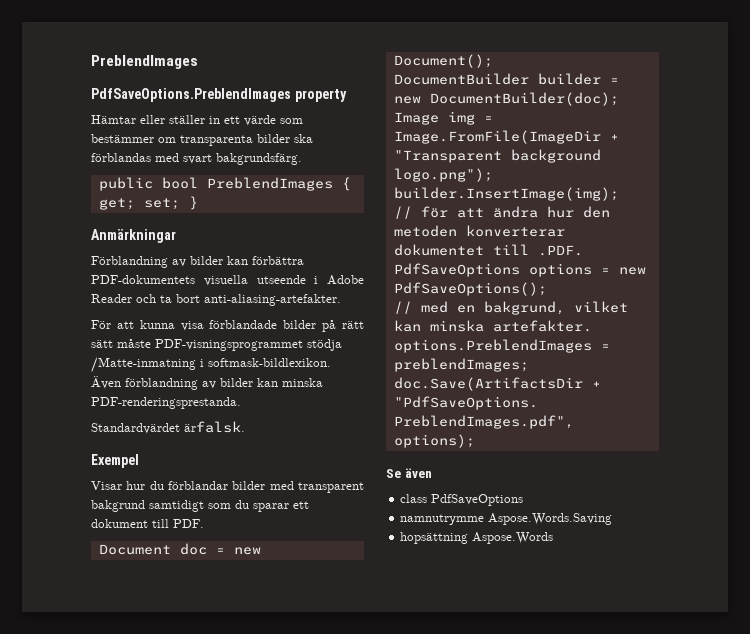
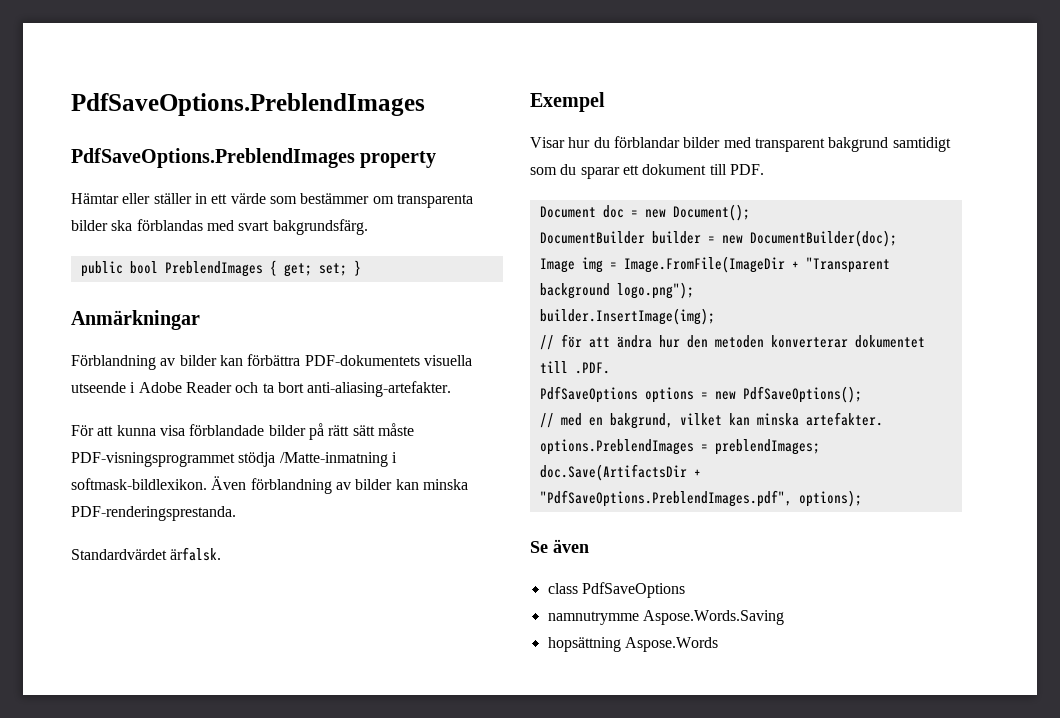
[91,55,198,69] PreblendImages -> [71,93,425,116] PdfSaveOptions.PreblendImages

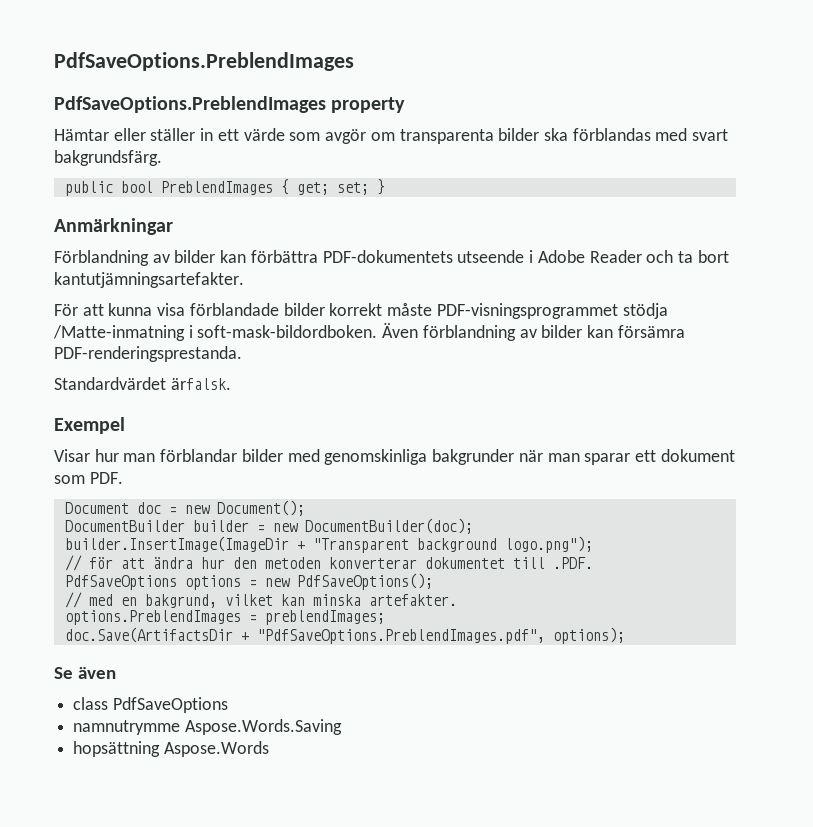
[300,193,370,204] bestämmer -> [325,129,367,144] avgör
[423,355,472,366] visuella -> (453, 256) none
[307,381,452,397] anti-aliasing-artefakter. -> [54,272,244,288] kantutjämningsartefakter.
[308,423,375,440] på rätt sätt -> [329,303,383,316] korrekt
[71,478,207,490] softmask-bildlexikon. -> [197,325,378,338] soft-mask-bildordboken.
[422,479,468,490] minska -> [617,325,685,338] försämra
[593,137,610,148] du -> [123,453,156,462] man
[754,137,951,152] [530,164,577,175] transparent bakgrund samtidigt som du -> [324,449,580,465] genomskinliga bakgrunder när man
[709,164,727,175] till -> [54,475,85,484] som
[539,256,785,273] Image img = Image.FromFile(ImageDir -> [64,536,289,552] builder.InsertImage(ImageDir
[539,308,715,325] // builder.InsertImage(img); -> (593, 544) none

